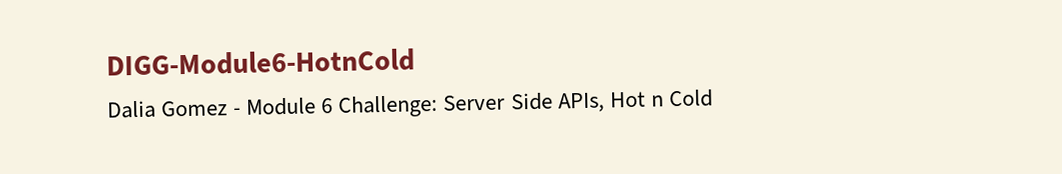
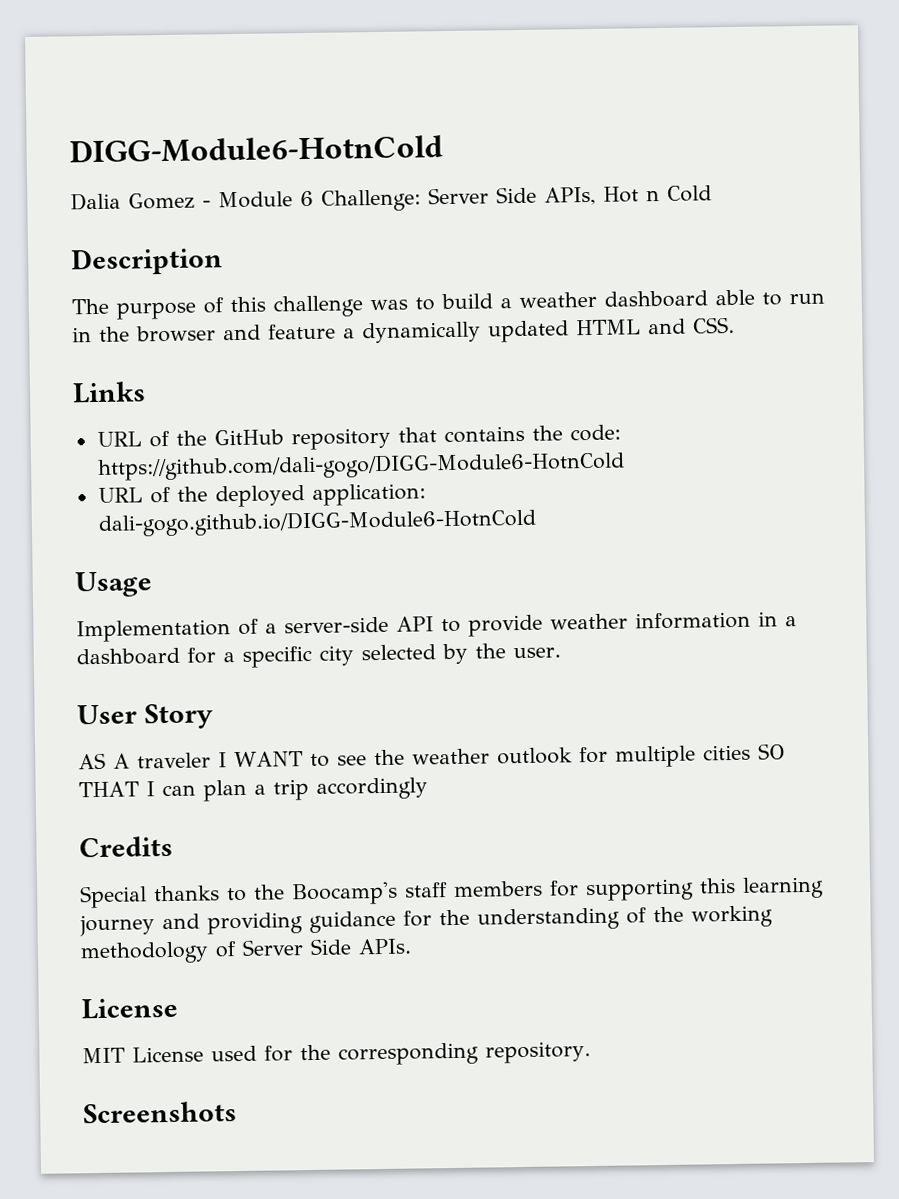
(713, 98) none -> [71,247,223,276] [71,289,825,320] [72,316,735,344] [72,381,146,404] [96,424,621,451] [96,451,625,481] [97,483,426,508] [97,508,537,537] [75,571,152,598] [76,611,797,643] [76,643,561,668] [77,703,213,730] [78,743,785,770] [78,777,428,802] [79,835,173,858] [80,876,824,909] [79,905,773,937] [80,938,412,965] [81,997,178,1020] [82,1041,591,1066] [83,1101,237,1124] // Description // The purpose of this challenge was to build a weather dashboard able to run in the browser and feature a dynamically updated HTML and CSS. // Links // URL of the GitHub repository that contains the code: https://github.com/dali-gogo/DIGG-Module6-HotnCold // URL of the deployed application: dali-gogo.github.io/DIGG-Module6-HotnCold // Usage // Implementation of a server-side API to provide weather information in a dashboard for a specific city selected by the user. // User Story // AS A traveler I WANT to see the weather outlook for multiple cities SO THAT I can plan a trip accordingly // Credits // Special thanks to the Boocamp's staff members for supporting this learning journey and providing guidance for the understanding of the working methodology of Server Side APIs. // License // MIT License used for the corresponding repository. // Screenshots

